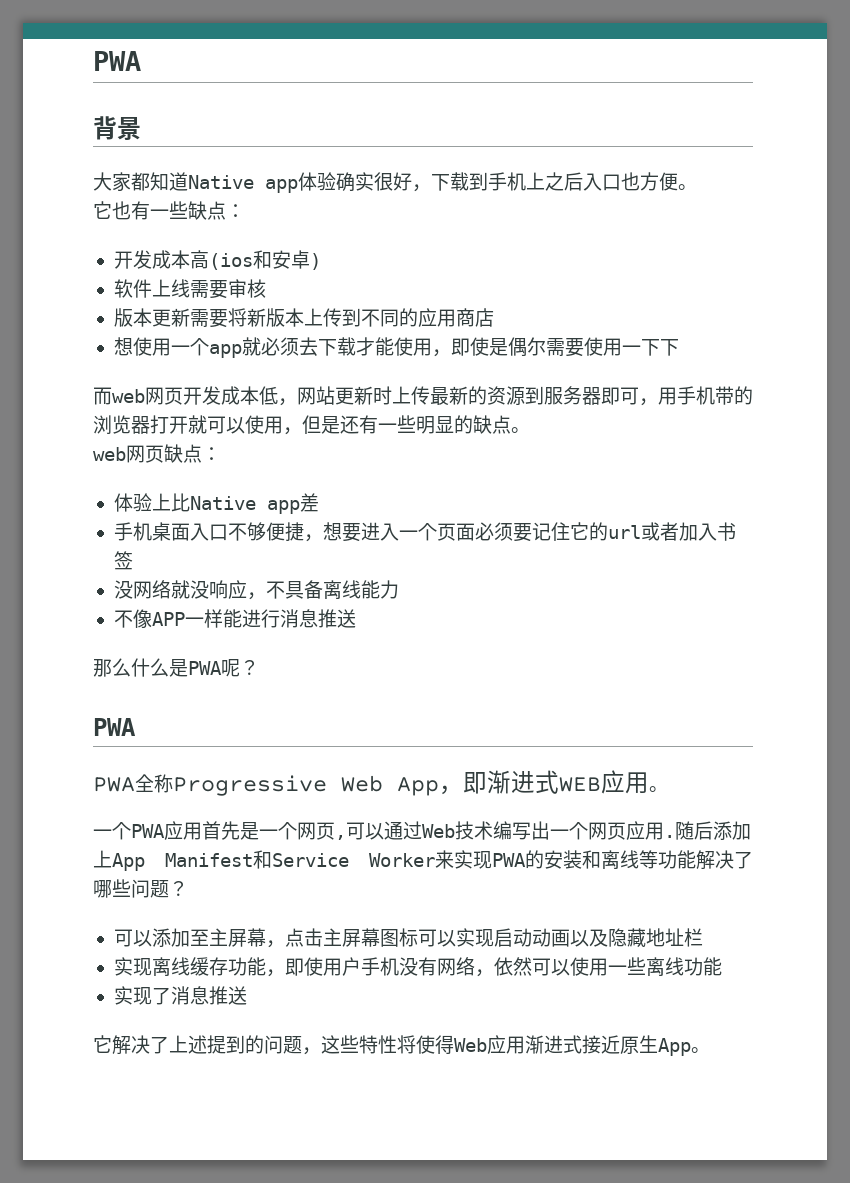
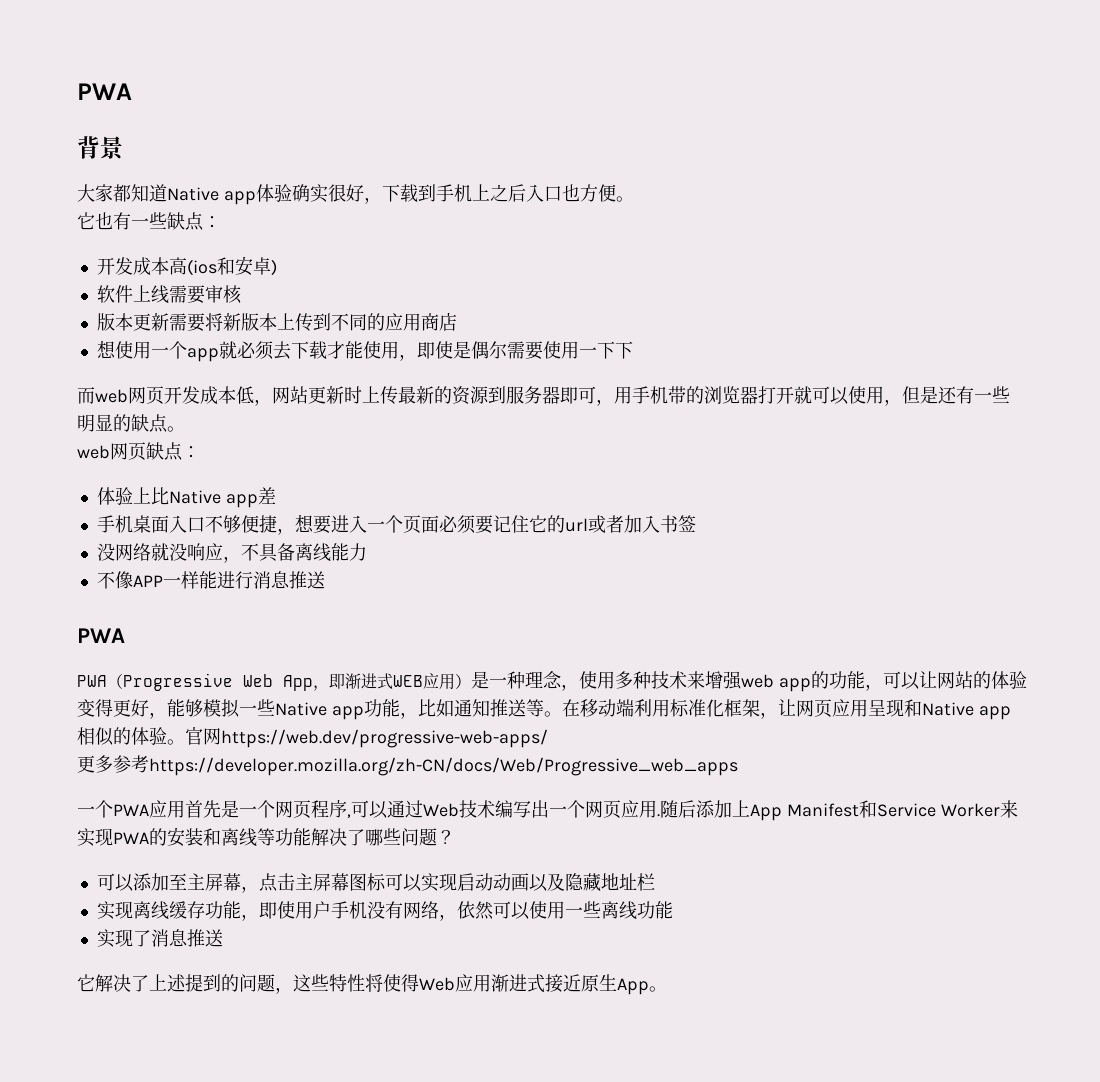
[93,658,259,677] // 那么什么是PWA呢？ -> (325, 580) none
[135,774,173,793] 全称 -> [107,674,123,689] （
[649,786,668,792] 。 -> [455,671,1027,692] [77,699,1011,720] [77,727,548,748] [77,755,738,776] ）是一种理念，使用多种技术来增强web app的功能，可以让网站的体验变得更好，能够模拟一些Native app功能，比如通知推送等。在移动端利用标准化框架，让网页应用呈现和Native app相似的体验。官网https://web.dev/progressive-web-apps/ // 更多参考https://developer.mozilla.org/zh-CN/docs/Web/Progressive_web_apps
(335, 831) none -> [311,800,347,818] 程序

